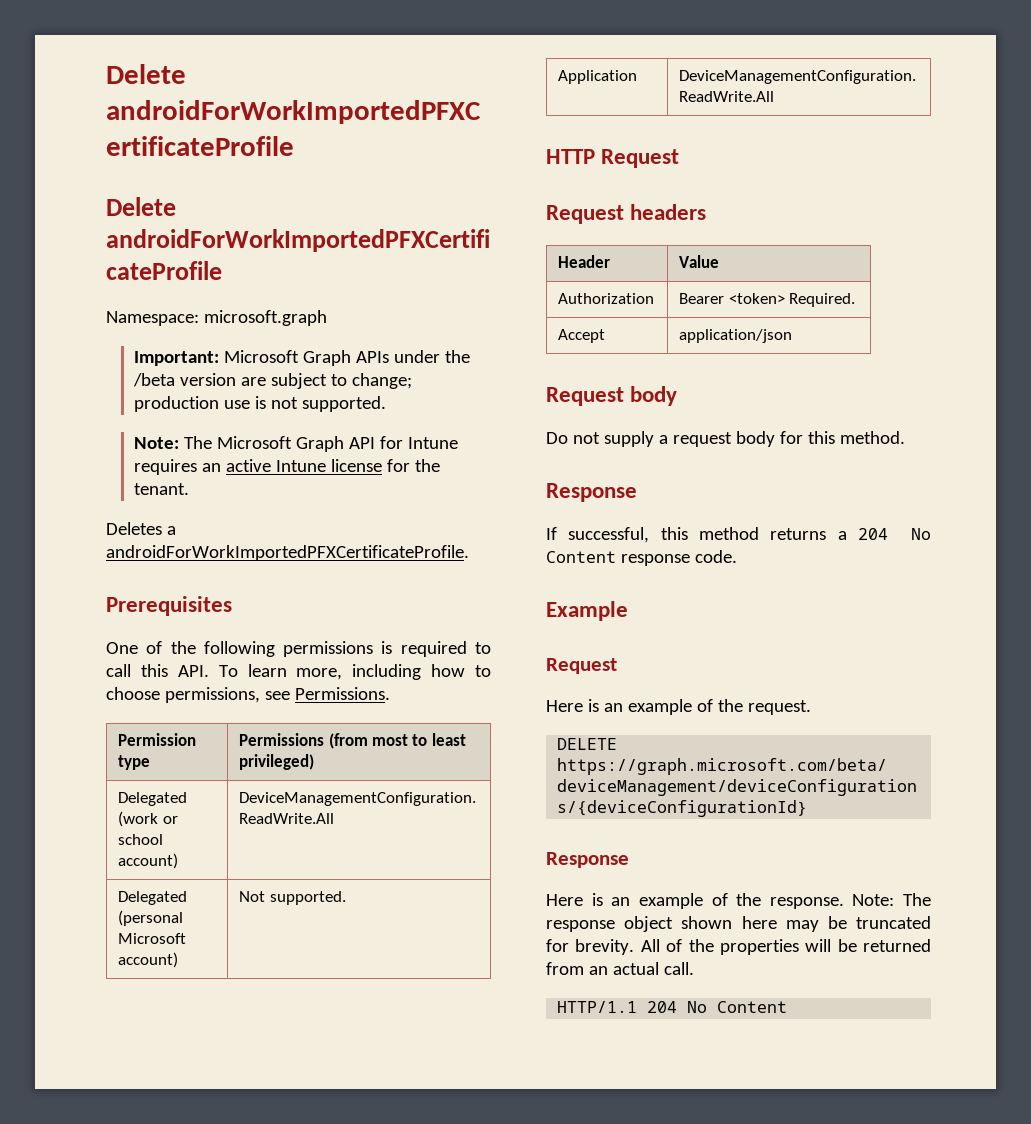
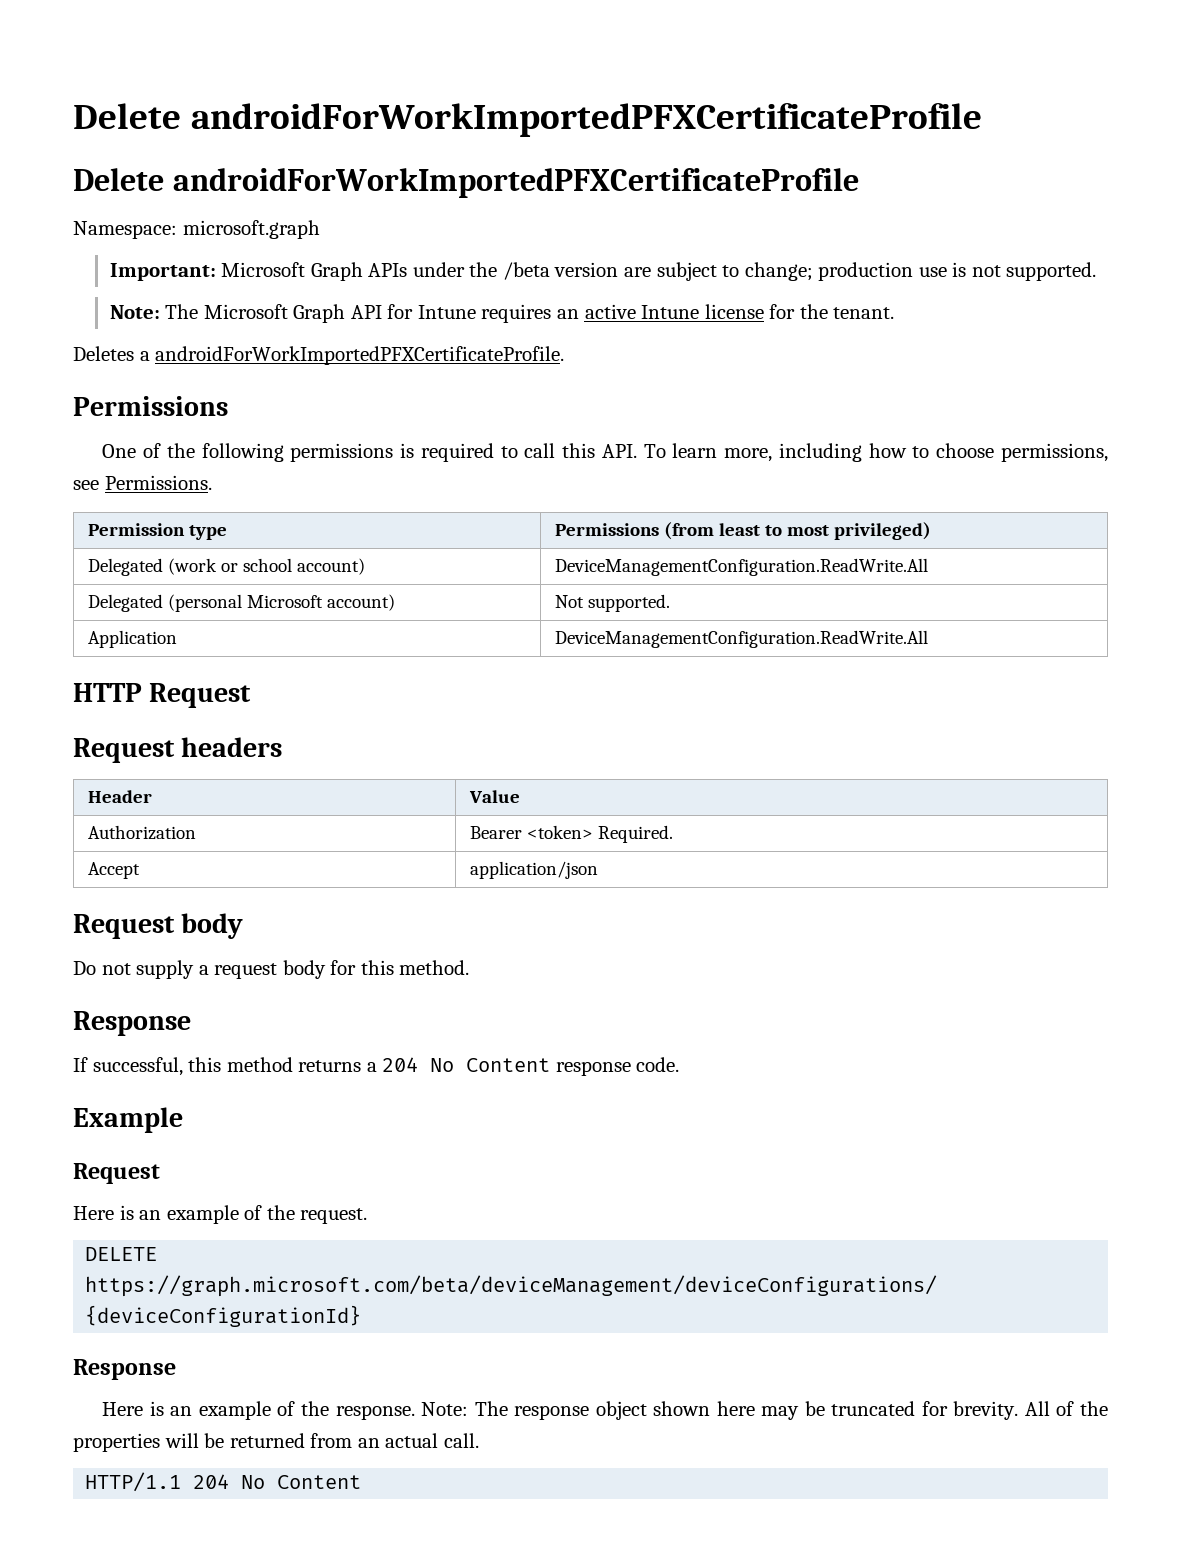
[106,596,232,616] Prerequisites -> [73,396,228,416] Permissions
[372,733,466,746] most to least -> [718,523,829,536] least to most

